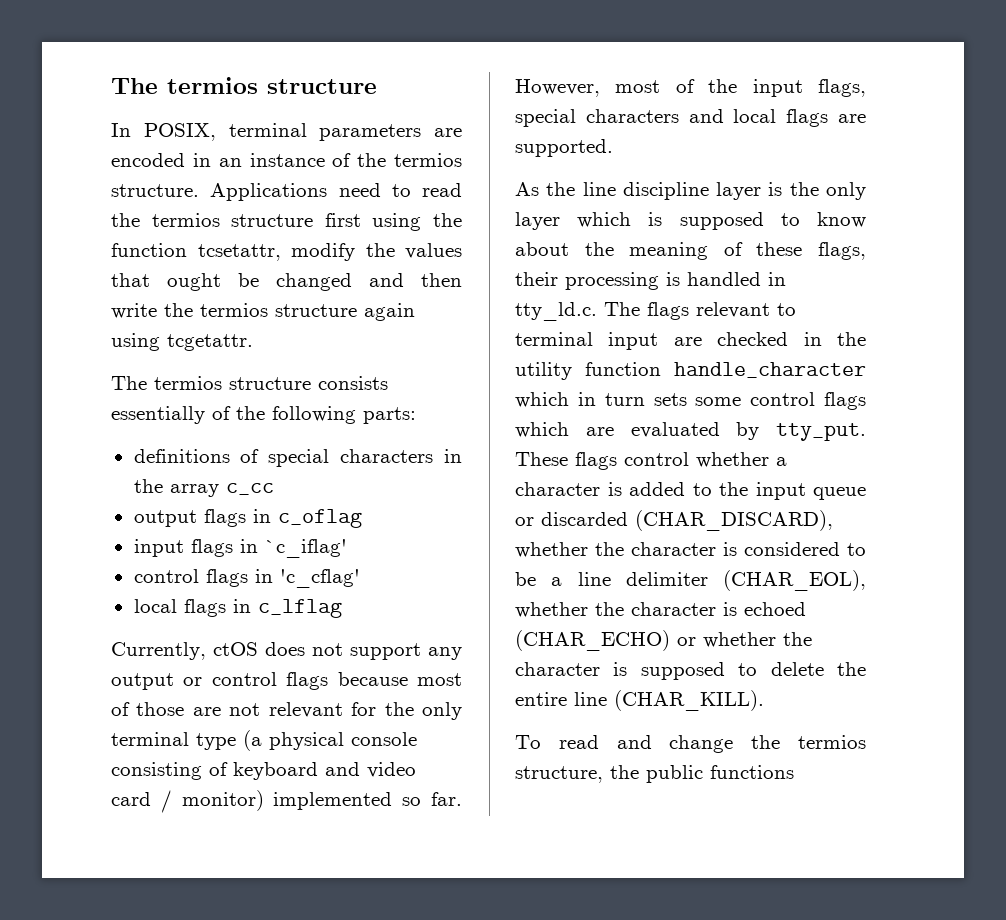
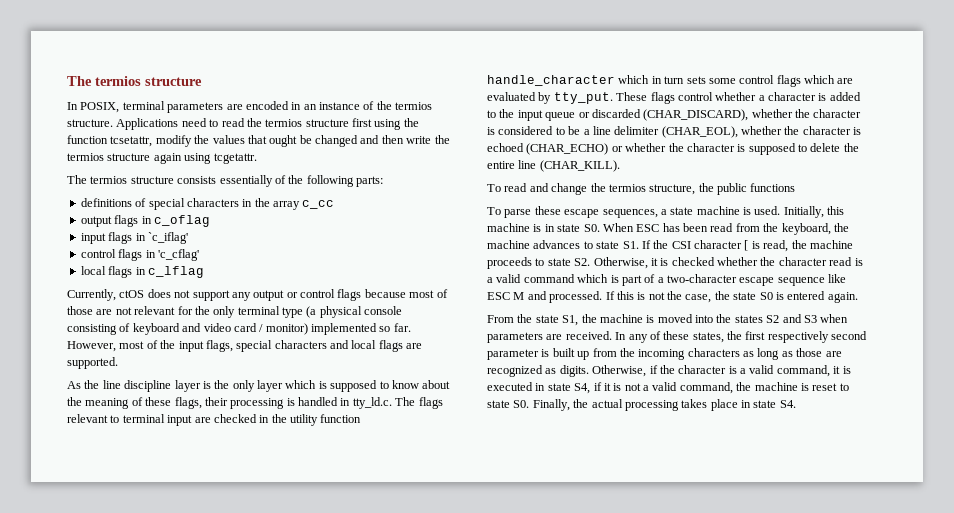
(794, 772) none -> [487,206,845,218] [487,223,849,235] [487,240,853,252] [487,257,863,269] [487,274,847,286] [487,291,858,303] [487,314,849,326] [487,331,868,343] [487,348,842,360] [487,365,851,377] [487,382,849,394] [487,399,796,411] // To parse these escape sequences, a state machine is used. Initially, this machine is in state S0. When ESC has been read from the keyboard, the machine advances to state S1. If the CSI character [ is read, the machine proceeds to state S2. Otherwise, it is checked whether the character read is a valid command which is part of a two-character escape sequence like ESC M and processed. If this is not the case, the state S0 is entered again. // From the state S1, the machine is moved into the states S2 and S3 when parameters are received. In any of these states, the first respectively second parameter is built up from the incoming characters as long as those are recognized as digits. Otherwise, if the character is a valid command, it is executed in state S4, if it is not a valid command, the machine is reset to state S0. Finally, the actual processing takes place in state S4.

